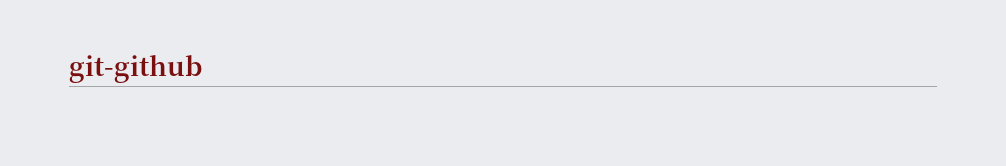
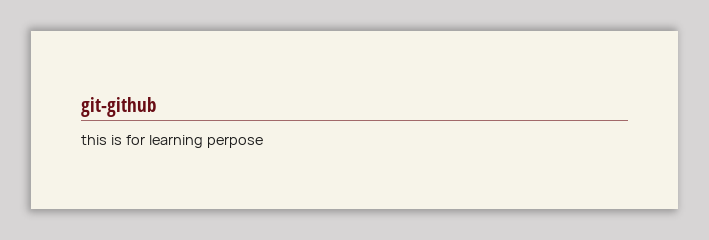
(202, 69) none -> [81,135,263,148] // this is for learning perpose

